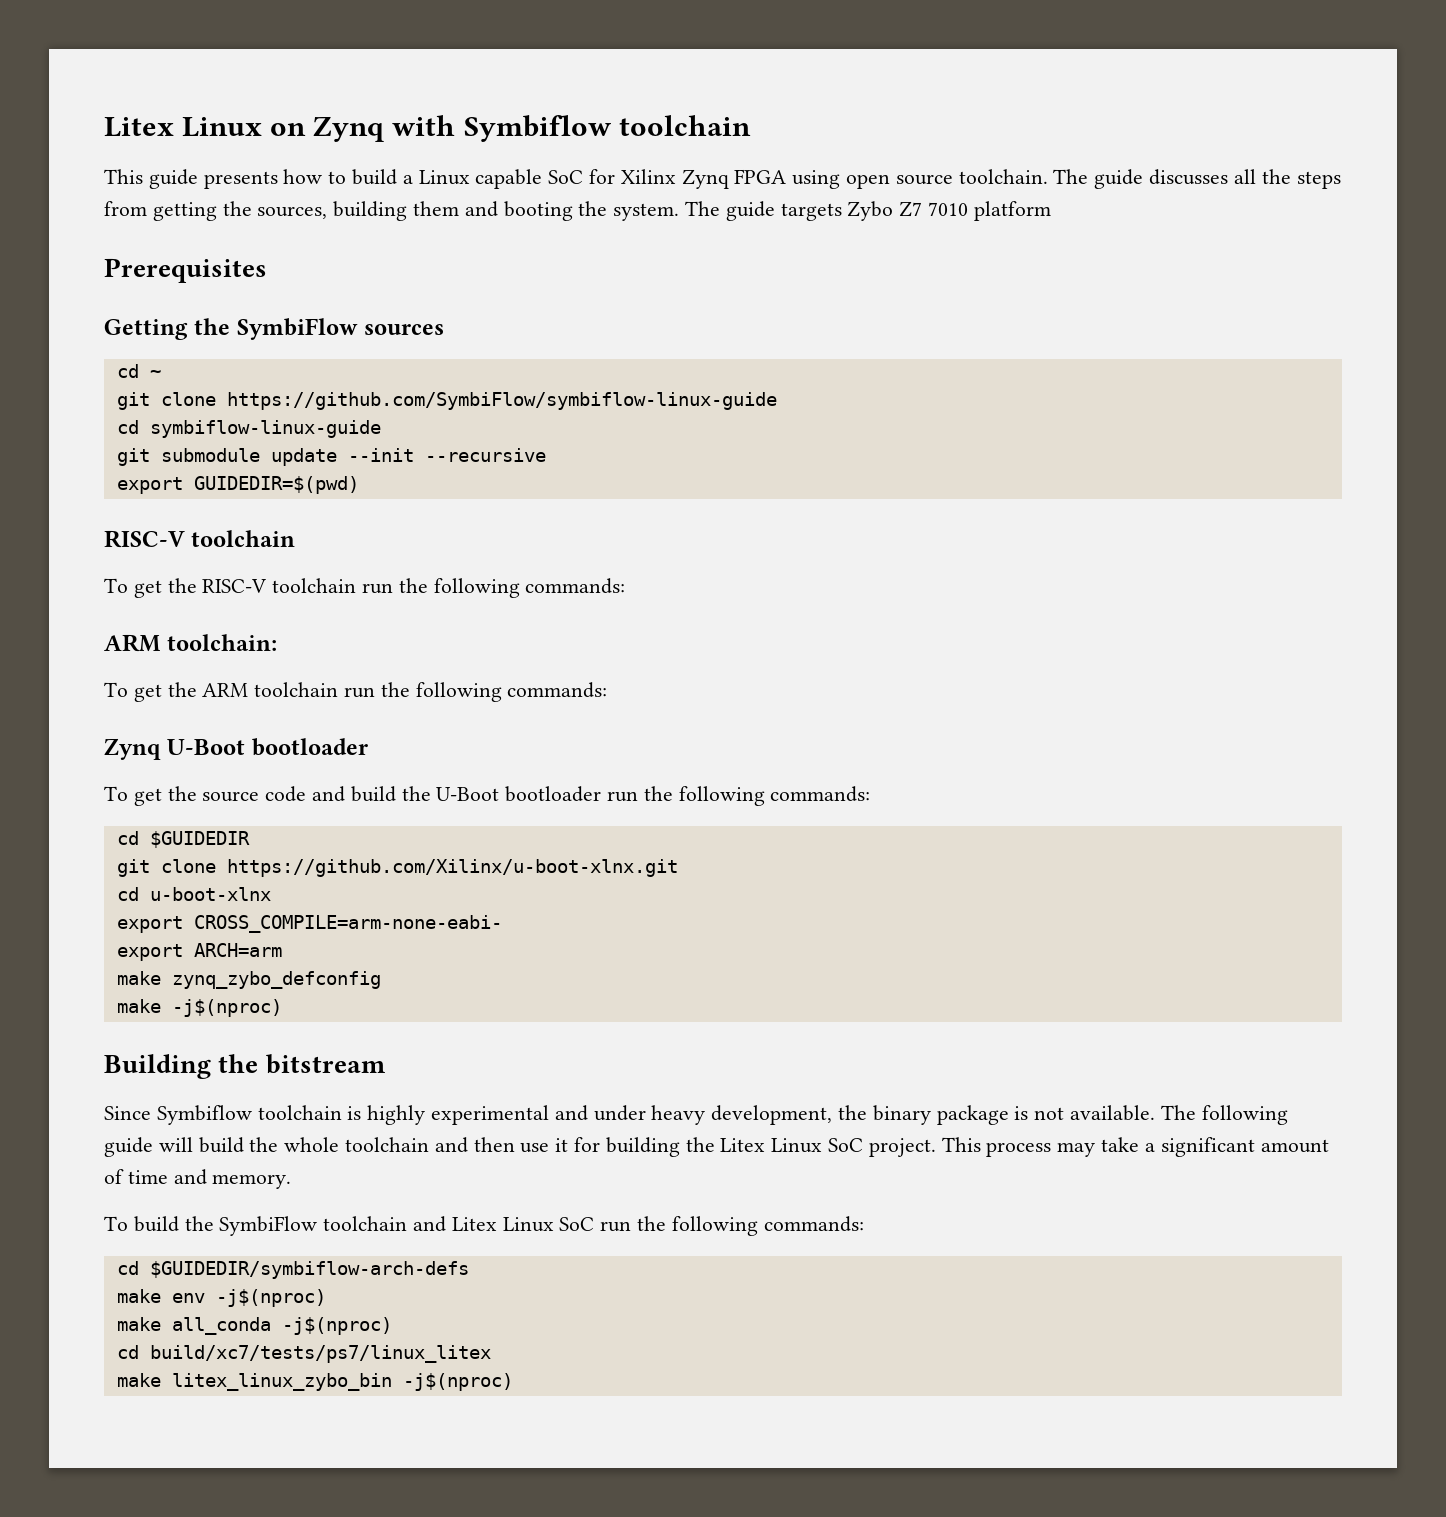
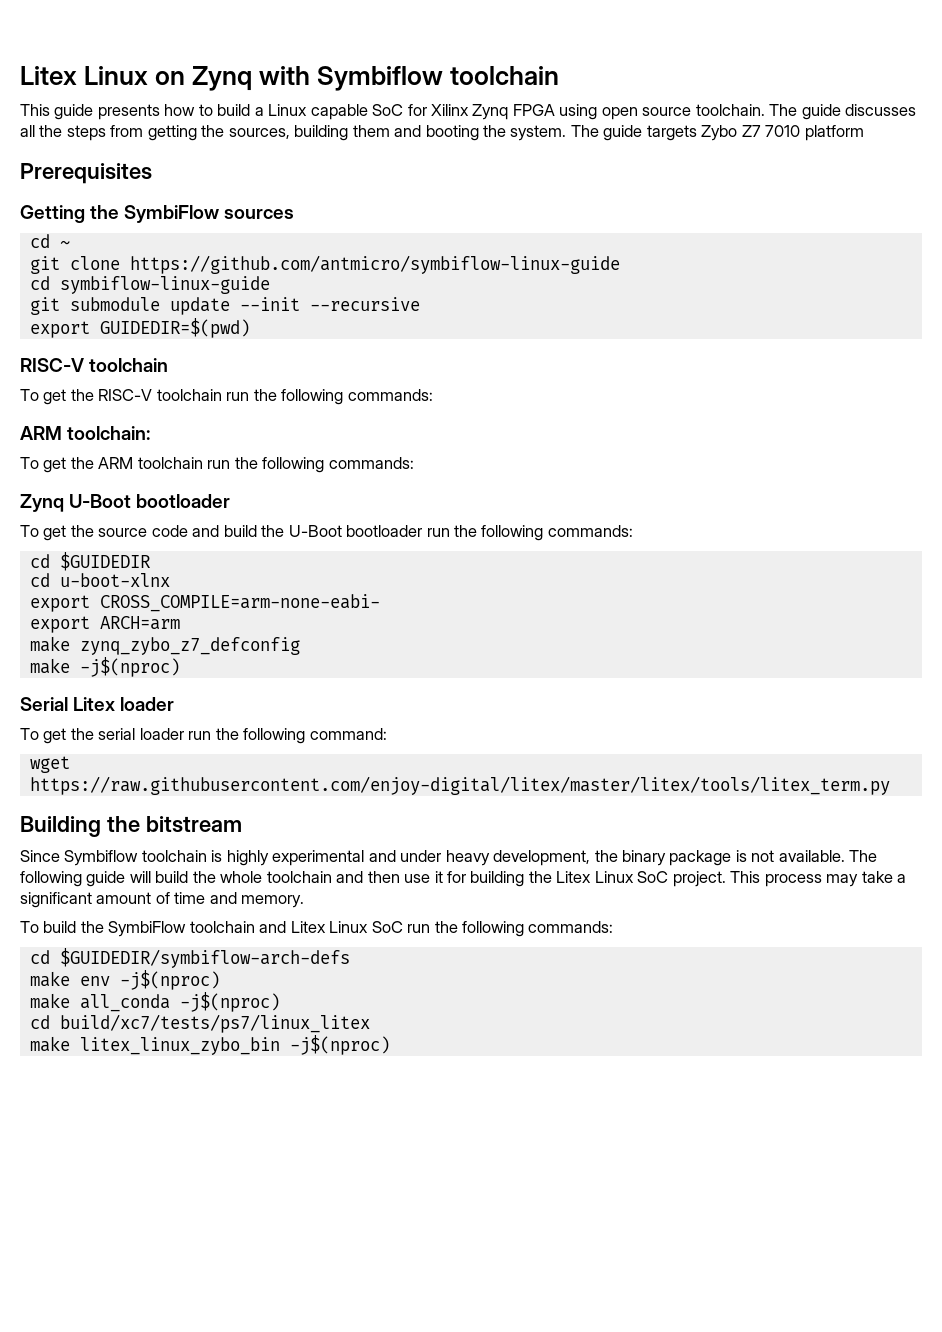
[226,392,777,410] https://github.com/SymbiFlow/symbiflow-linux-guide -> [129,255,620,274] https://github.com/antmicro/symbiflow-linux-guide
[116,859,678,877] // git clone https://github.com/Xilinx/u-boot-xlnx.git -> (150, 561) none
[171,971,381,989] zynq_zybo_defconfig -> [79,637,300,655] zynq_zybo_z7_defconfig
(282, 1008) none -> [20,697,175,711] [20,728,387,744] [29,756,70,773] [29,776,890,795] // Serial Litex loader // To get the serial loader run the following command: // wget https://raw.githubusercontent.com/enjoy-digital/litex/master/litex/tools/litex_term.py

